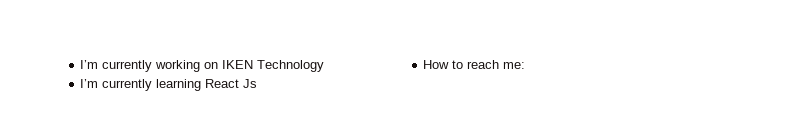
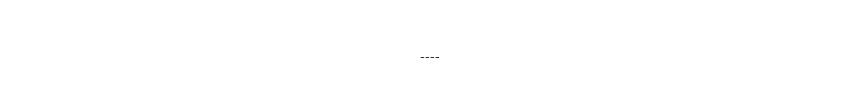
[80,60,325,72] [80,79,258,91] [423,60,526,69] I’m currently working on IKEN Technology // I’m currently learning React Js // How to reach me: -> [420,57,440,61] ----

